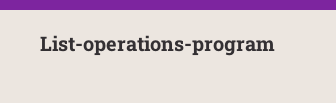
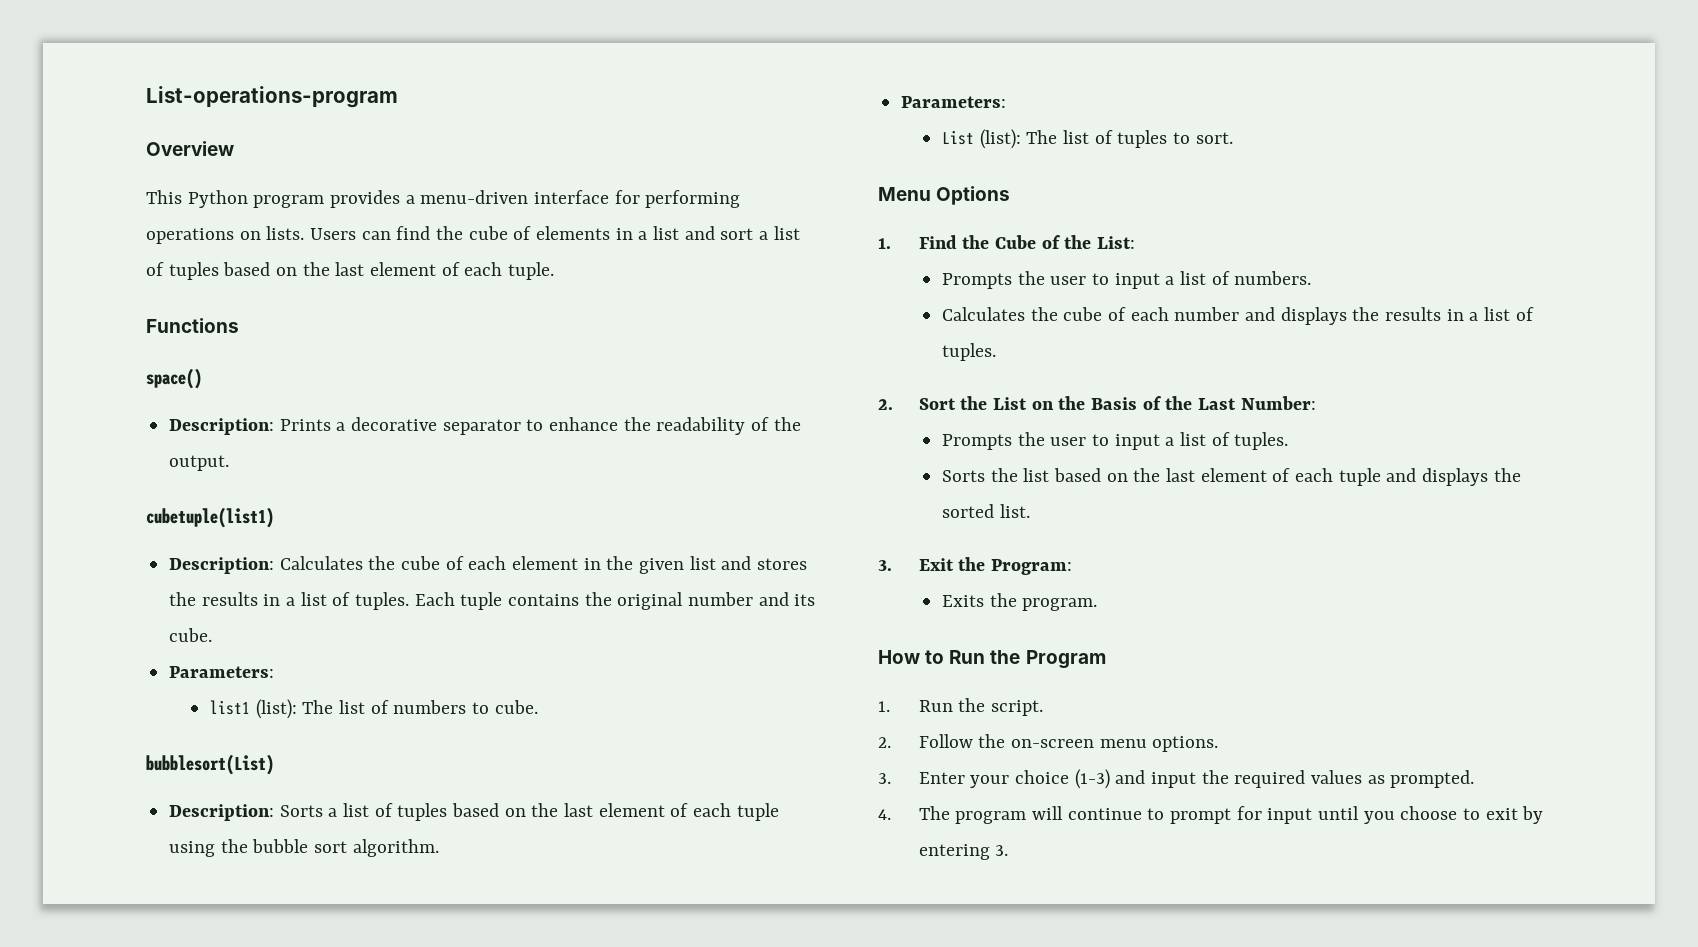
(275, 45) none -> [146,141,234,156] [146,190,741,208] [146,226,800,244] [146,262,555,280] [146,318,239,333] [146,368,202,389] [169,417,801,435] [169,455,230,471] [146,507,274,528] [169,556,808,574] [169,592,816,610] [169,628,213,642] [169,666,275,678] [209,699,538,719] [146,754,274,775] [169,803,779,821] [169,839,439,857] [901,96,1007,108] [941,129,1233,149] [878,186,1011,205] [878,235,1136,249] [941,271,1312,289] [941,307,1534,325] [941,343,996,361] [878,396,1316,410] [941,432,1289,450] [941,468,1521,486] [941,504,1030,518] [878,557,1073,575] [941,593,1098,611] [878,650,1106,669] [878,698,1044,716] [878,734,1219,752] [878,769,1475,789] [878,806,1544,824] [918,844,1009,860] // Overview // This Python program provides a menu-driven interface for performing operations on lists. Users can find the cube of elements in a list and sort a list of tuples based on the last element of each tuple. // Functions // space() // Description: Prints a decorative separator to enhance the readability of the output. // cubetuple(list1) // Description: Calculates the cube of each element in the given list and stores the results in a list of tuples. Each tuple contains the original number and its cube. // Parameters: // list1 (list): The list of numbers to cube. // bubblesort(List) // Description: Sorts a list of tuples based on the last element of each tuple using the bubble sort algorithm. // Parameters: // List (list): The list of tuples to sort. // Menu Options // 1. Find the Cube of the List: // Prompts the user to input a list of numbers. // Calculates the cube of each number and displays the results in a list of tuples. // 2. Sort the List on the Basis of the Last Number: // Prompts the user to input a list of tuples. // Sorts the list based on the last element of each tuple and displays the sorted list. // 3. Exit the Program: // Exits the program. // How to Run the Program // 1. Run the script. // 2. Follow the on-screen menu options. // 3. Enter your choice (1-3) and input the required values as prompted. // 4. The program will continue to prompt for input until you choose to exit by entering 3.

